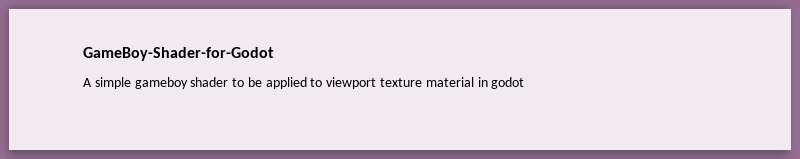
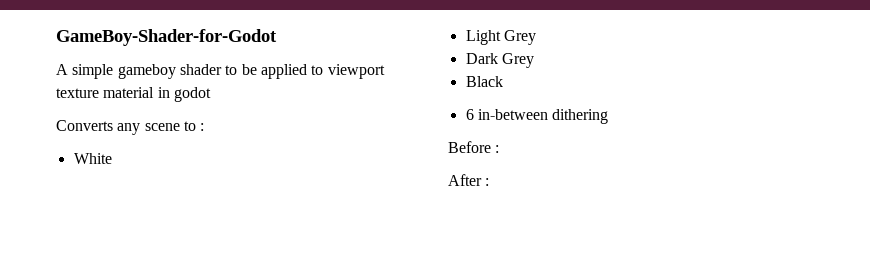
(525, 83) none -> [56,120,205,135] [73,153,112,164] [465,30,536,45] [465,53,534,68] [465,76,503,87] [465,109,609,124] [448,141,500,153] [448,174,490,186] // Converts any scene to : // White // Light Grey // Dark Grey // Black // 6 in-between dithering // Before : // After :

